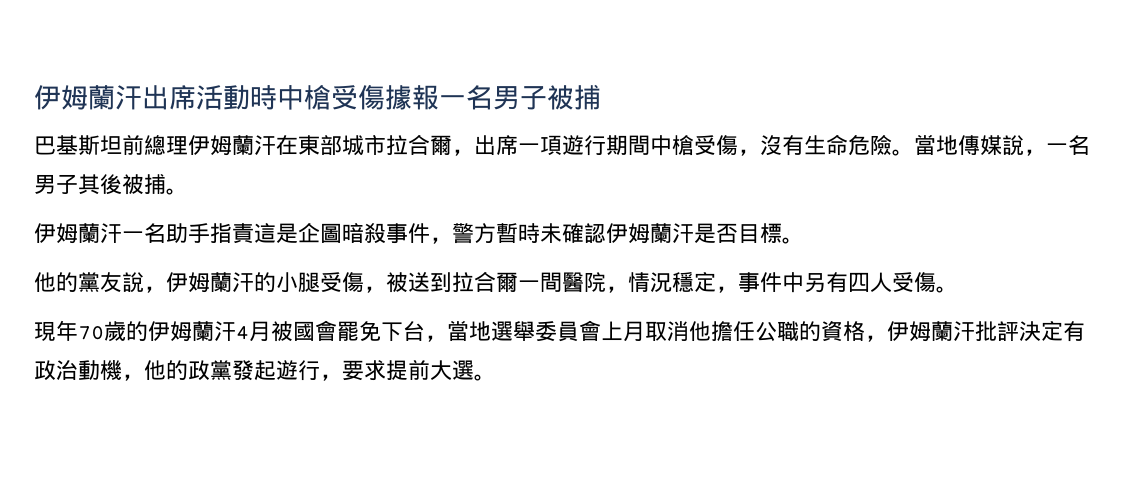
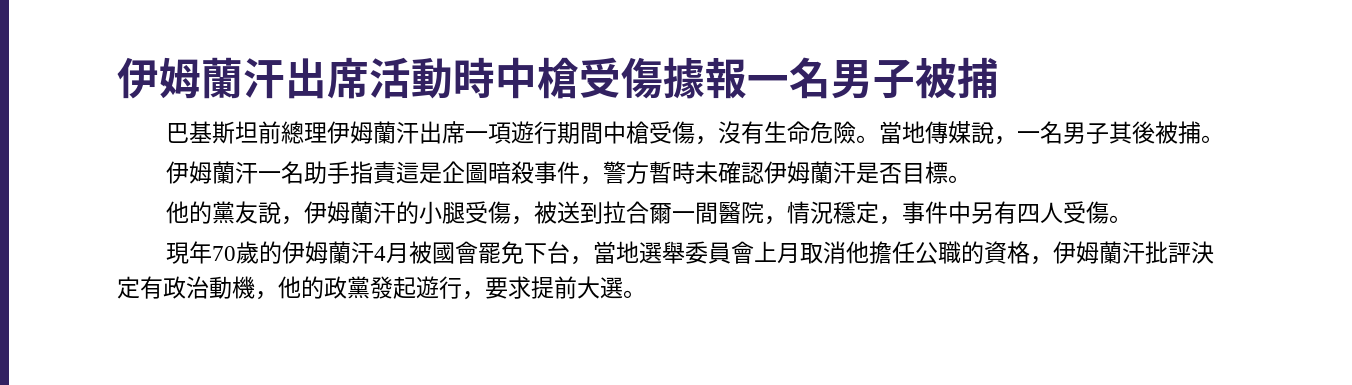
[276,134,474,156] 在東部城市拉合爾， -> (419, 132) none

